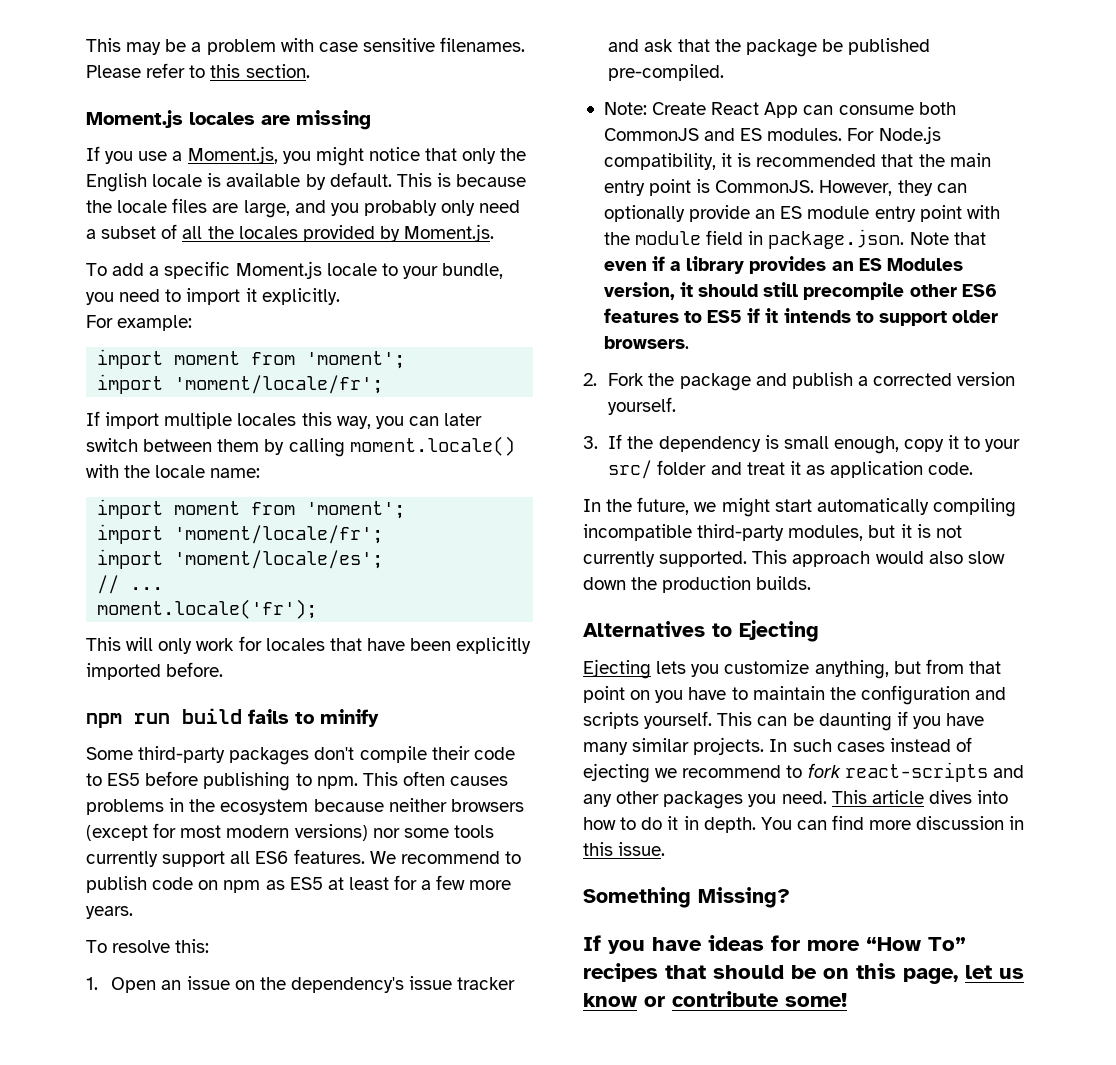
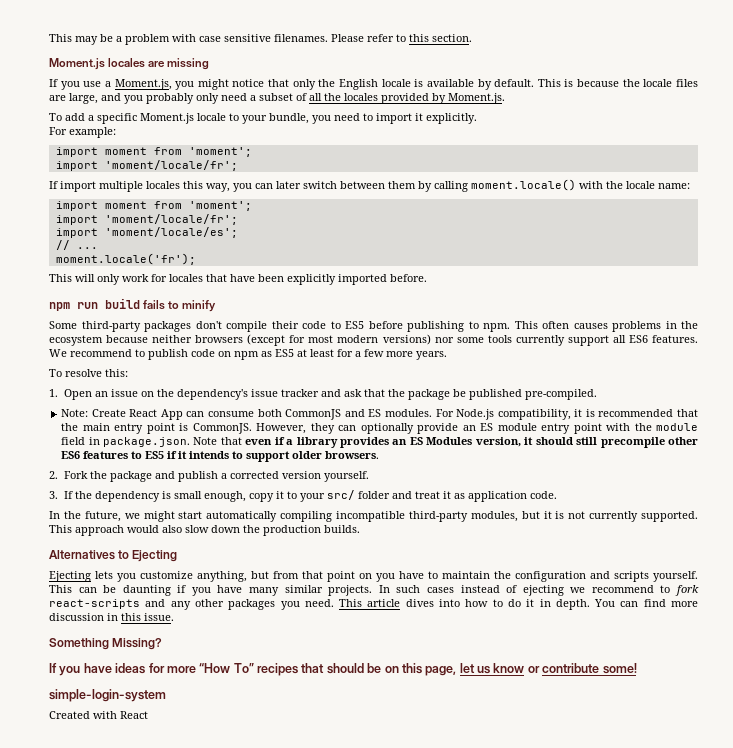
(847, 1000) none -> [49,689,166,702] [49,711,148,719] // simple-login-system // Created with React

